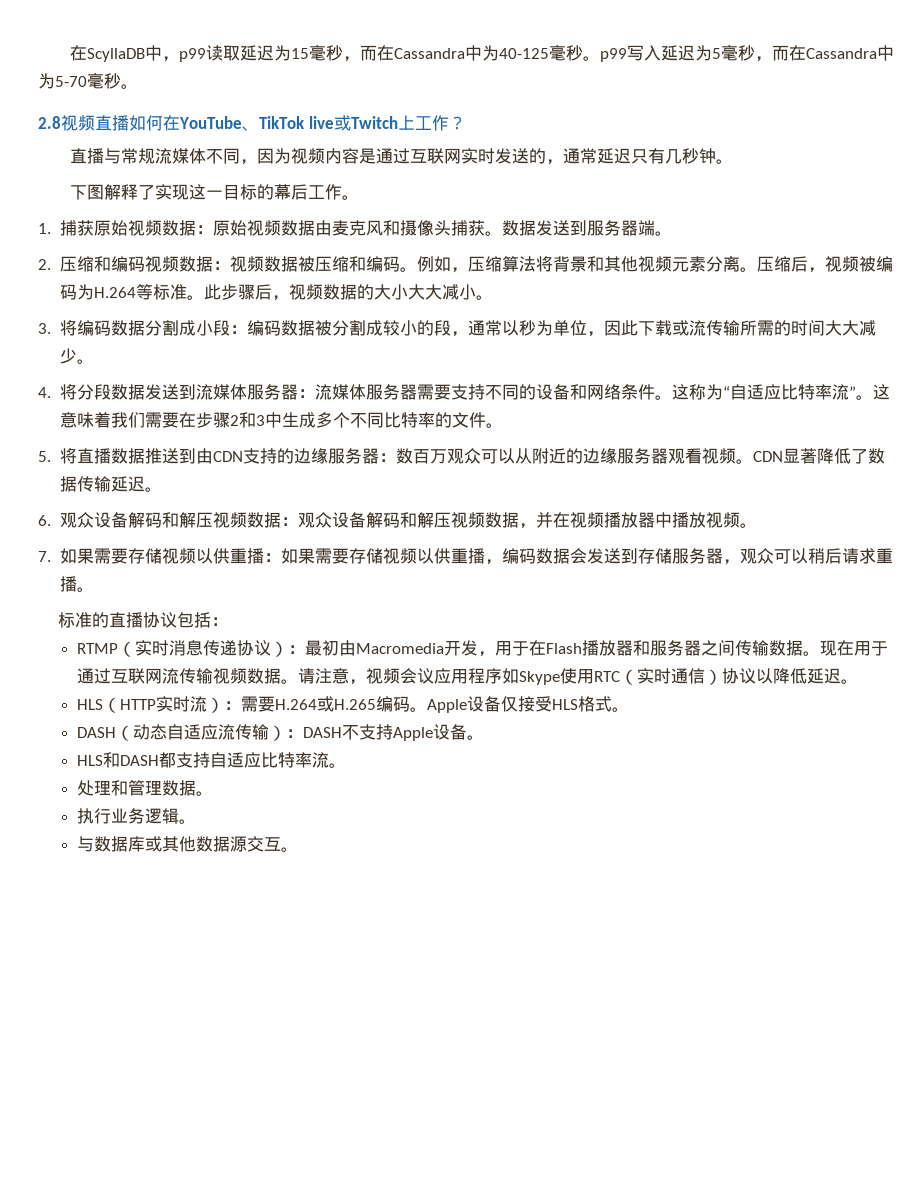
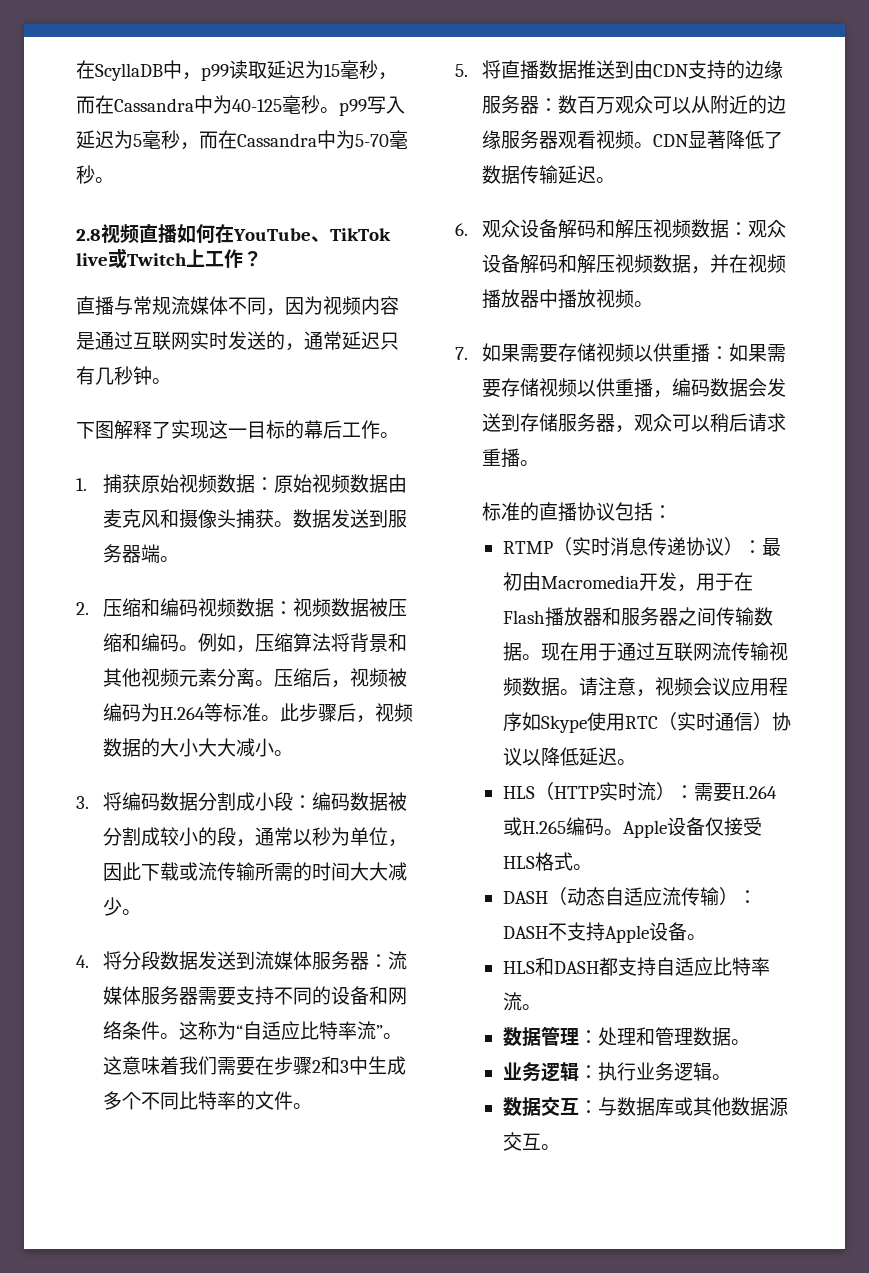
(346, 765) none -> [502,1026,598,1046] 数据管理：
(213, 793) none -> [502,1062,598,1082] 业务逻辑：
(196, 821) none -> [502,1097,598,1116] 数据交互：

